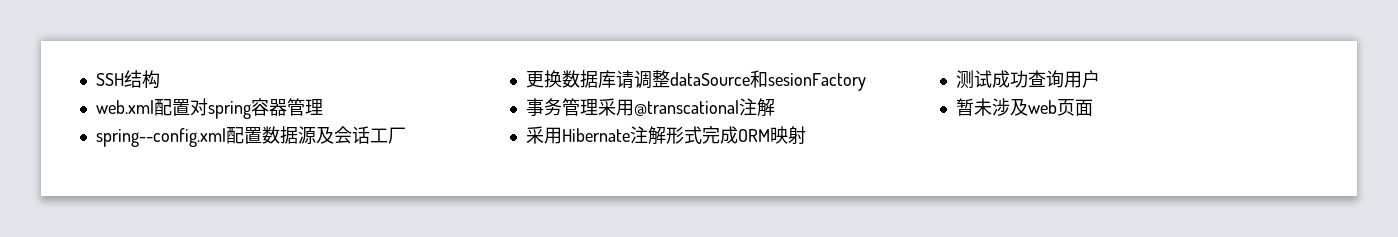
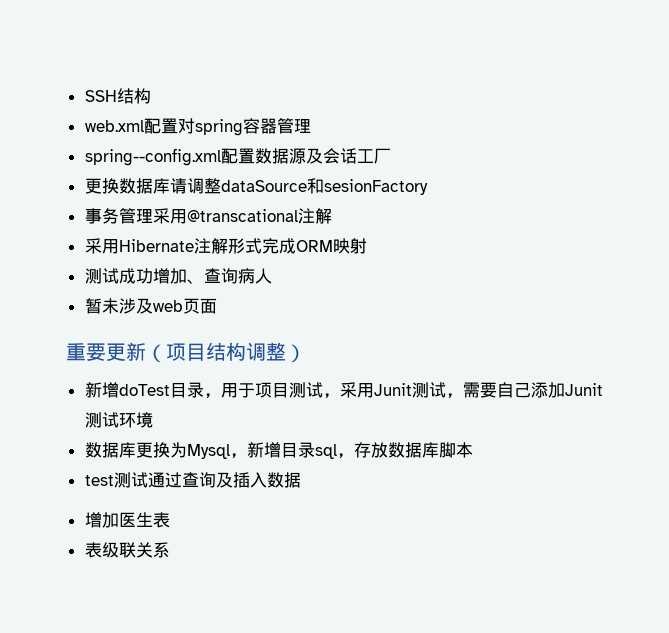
[1027,70,1100,88] 查询用户 -> [152,268,272,284] 增加、查询病人
(1093, 107) none -> [66,342,306,363] [84,382,603,399] [84,412,153,428] [84,442,473,459] [84,472,301,488] [84,512,170,528] [84,542,170,558] // 重要更新（项目结构调整） // 新增doTest目录，用于项目测试，采用Junit测试，需要自己添加Junit测试环境 // 数据库更换为Mysql，新增目录sql，存放数据库脚本 // test测试通过查询及插入数据 // 增加医生表 // 表级联关系

